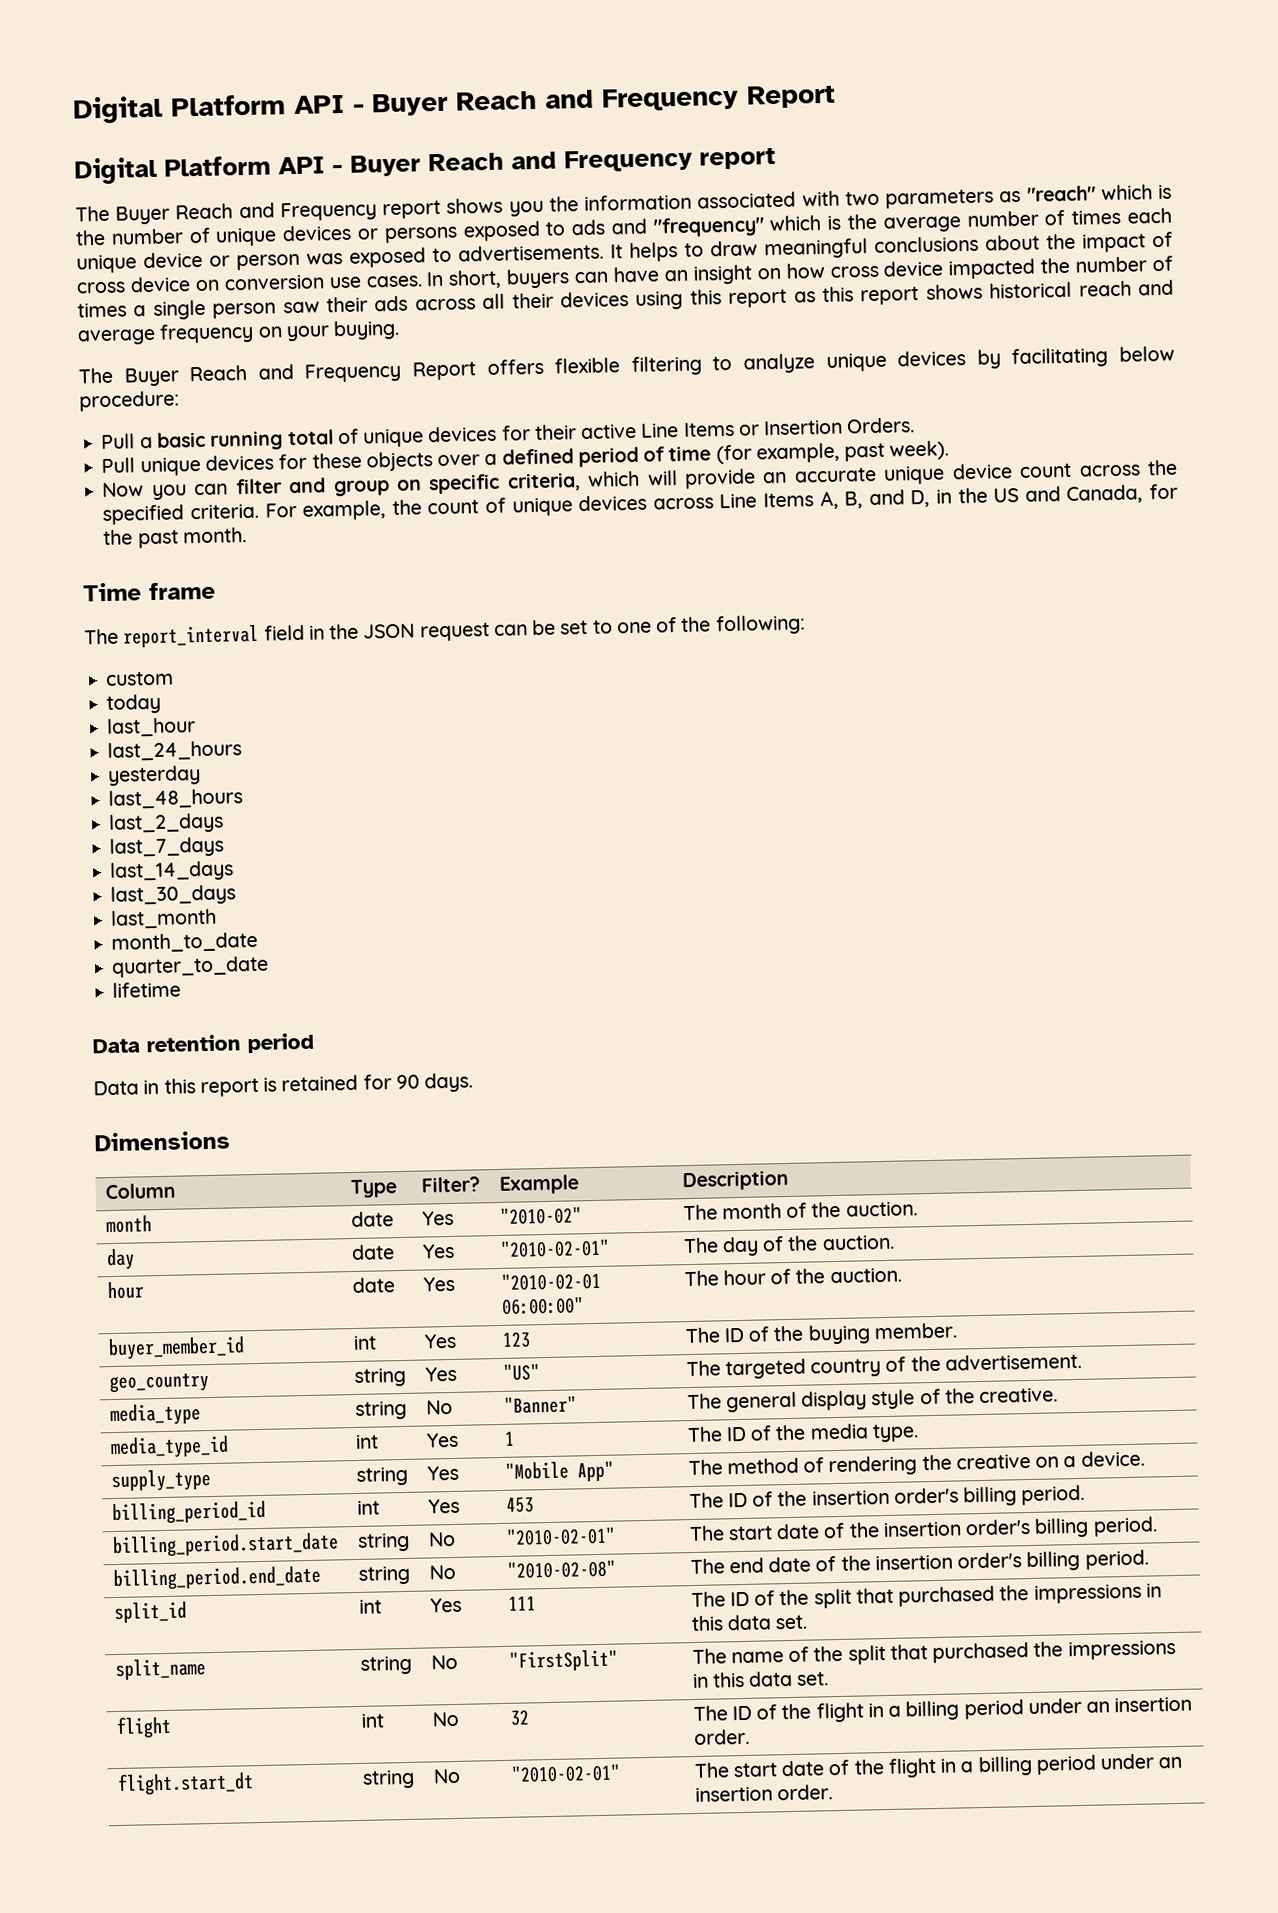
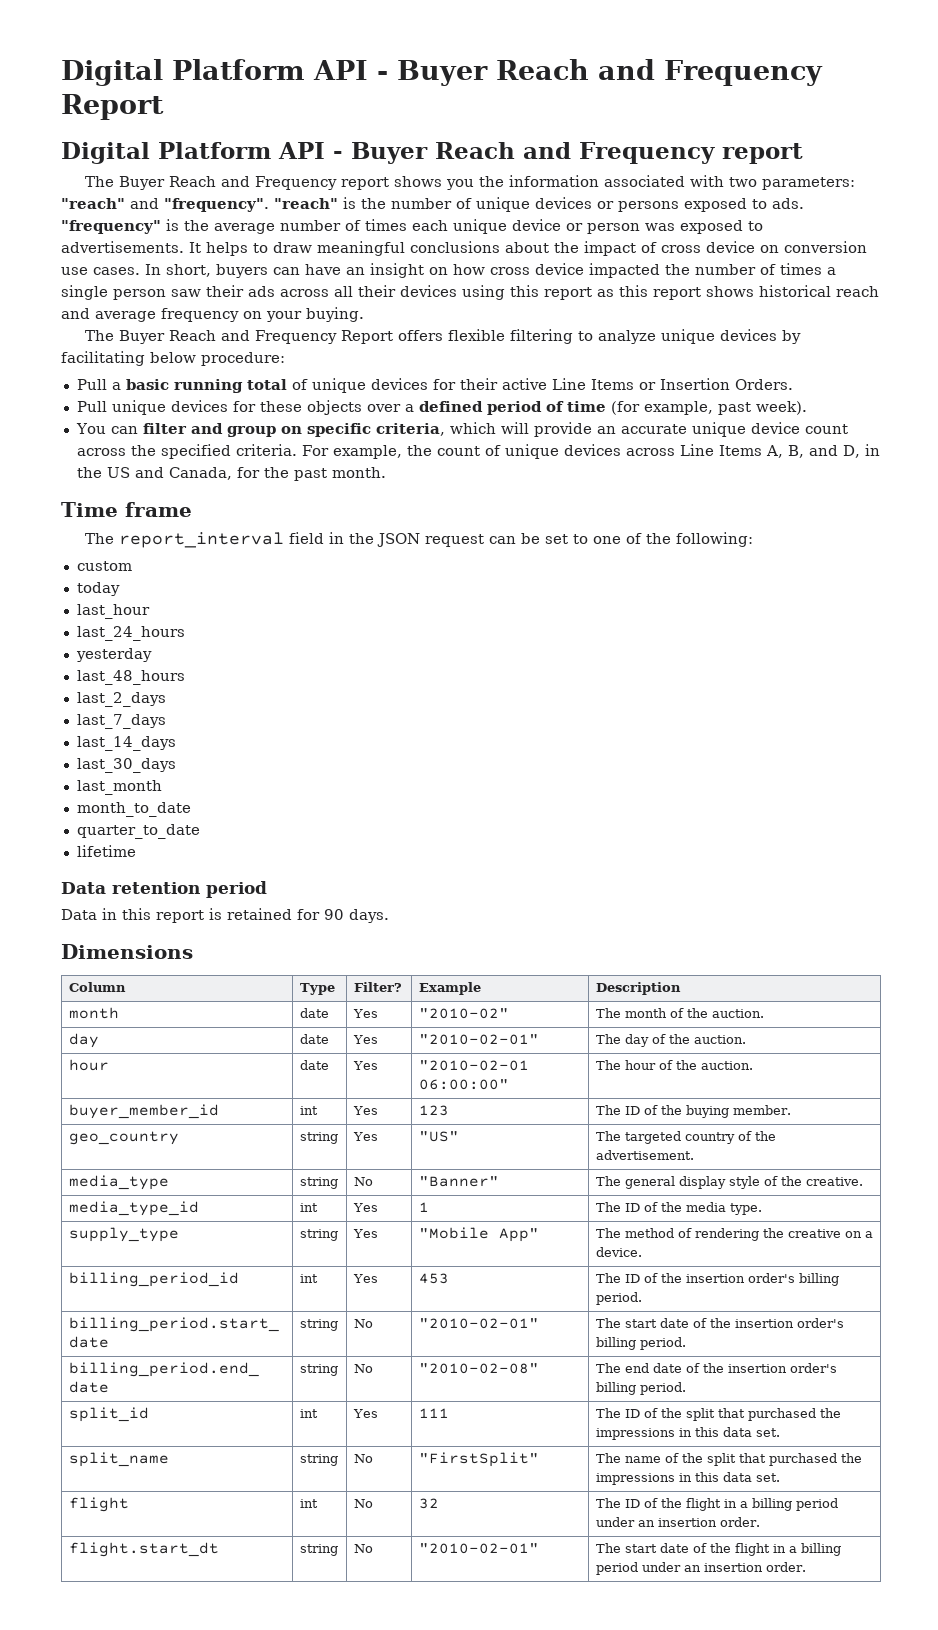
[885,184,1153,209] parameters as "reach" which -> [761,177,855,190] [61,198,338,212] parameters: "reach" and "frequency". "reach"
[571,215,822,238] ads and "frequency" which -> [772,198,804,209] [61,220,161,234] ads. "frequency"
[102,482,187,501] Now you -> [75,423,106,434] You

